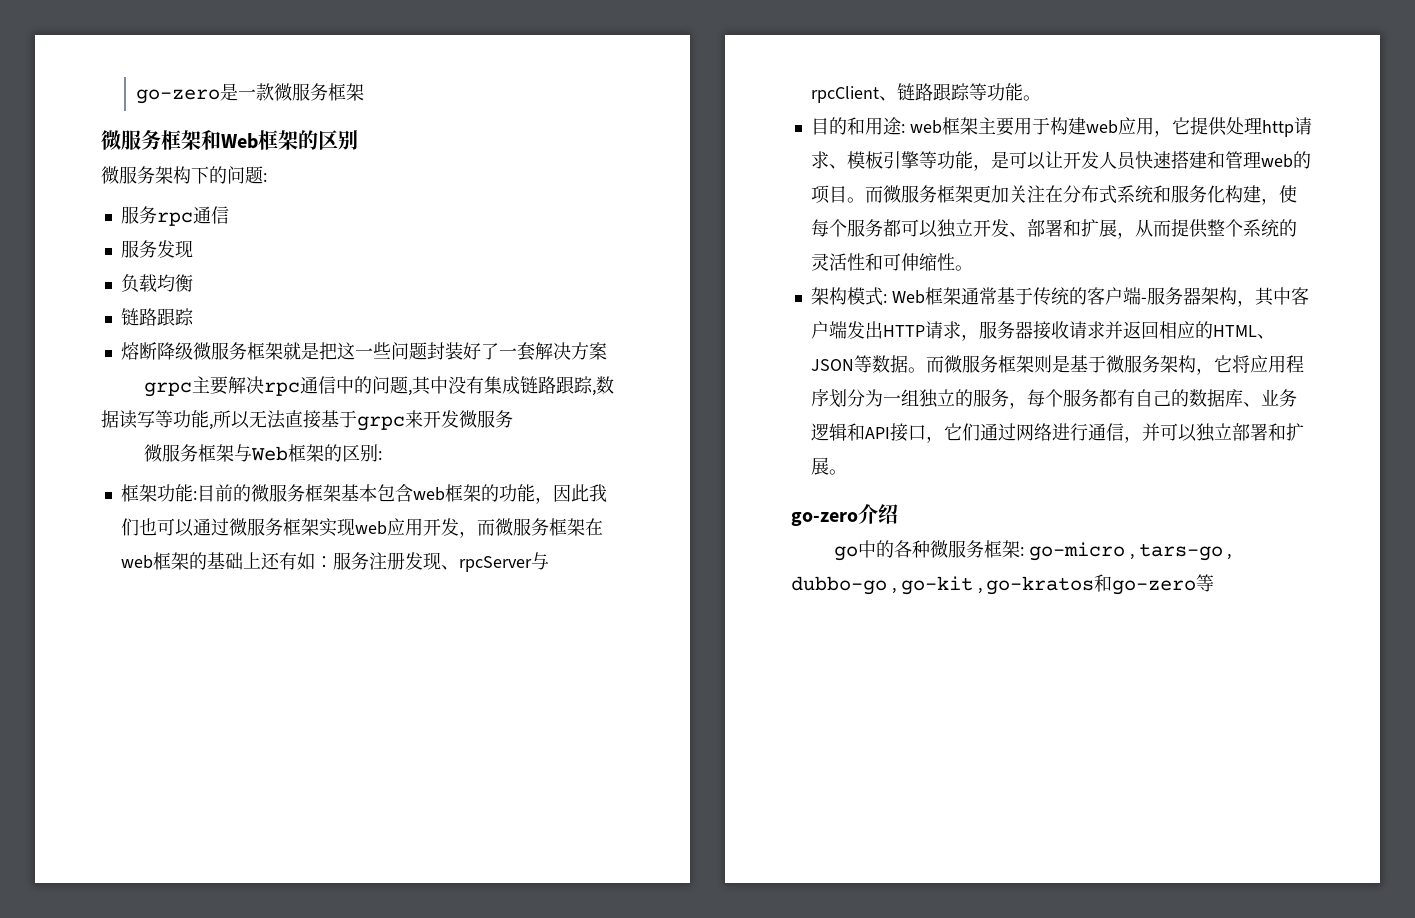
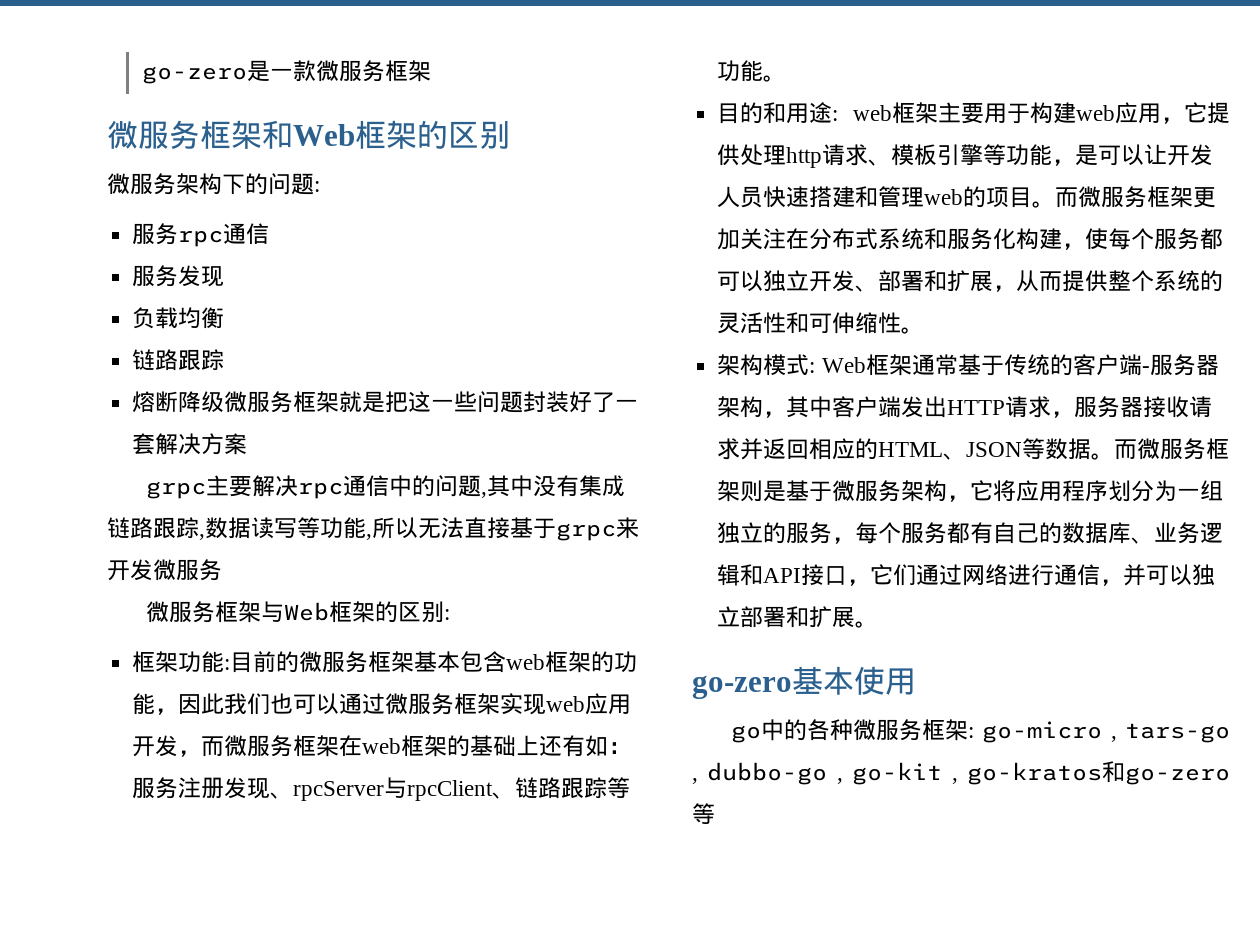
[858,504,898,524] 介绍 -> [792,666,916,695] 基本使用

